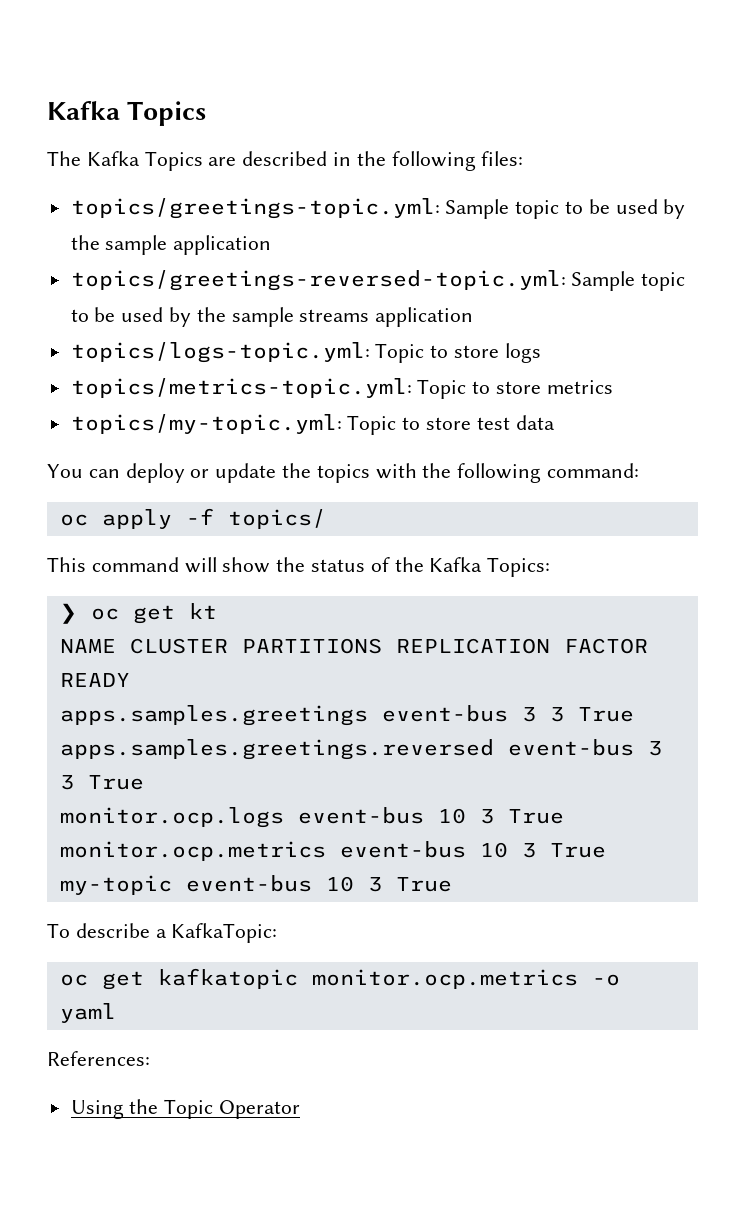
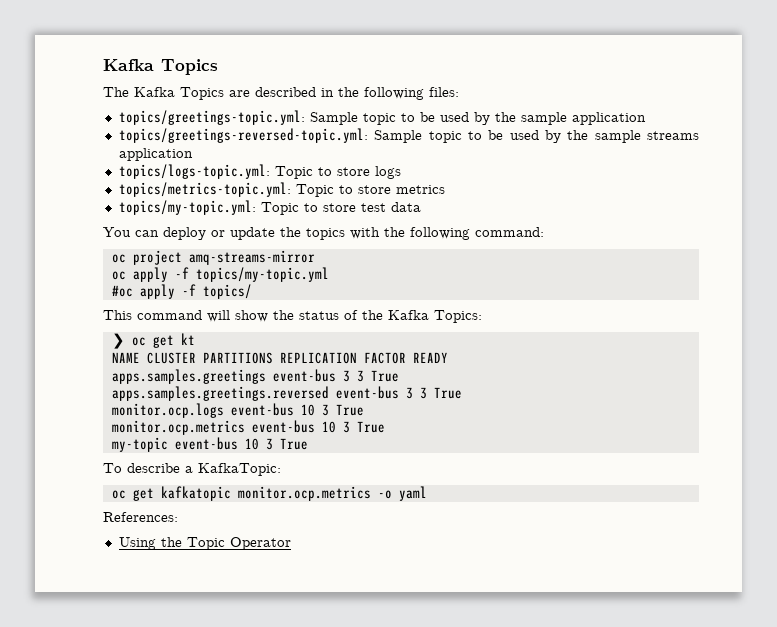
(88, 520) none -> [132,250,315,265] [111,267,329,282] [111,285,133,297] project amq-streams-mirror // oc apply -f topics/my-topic.yml // #oc

